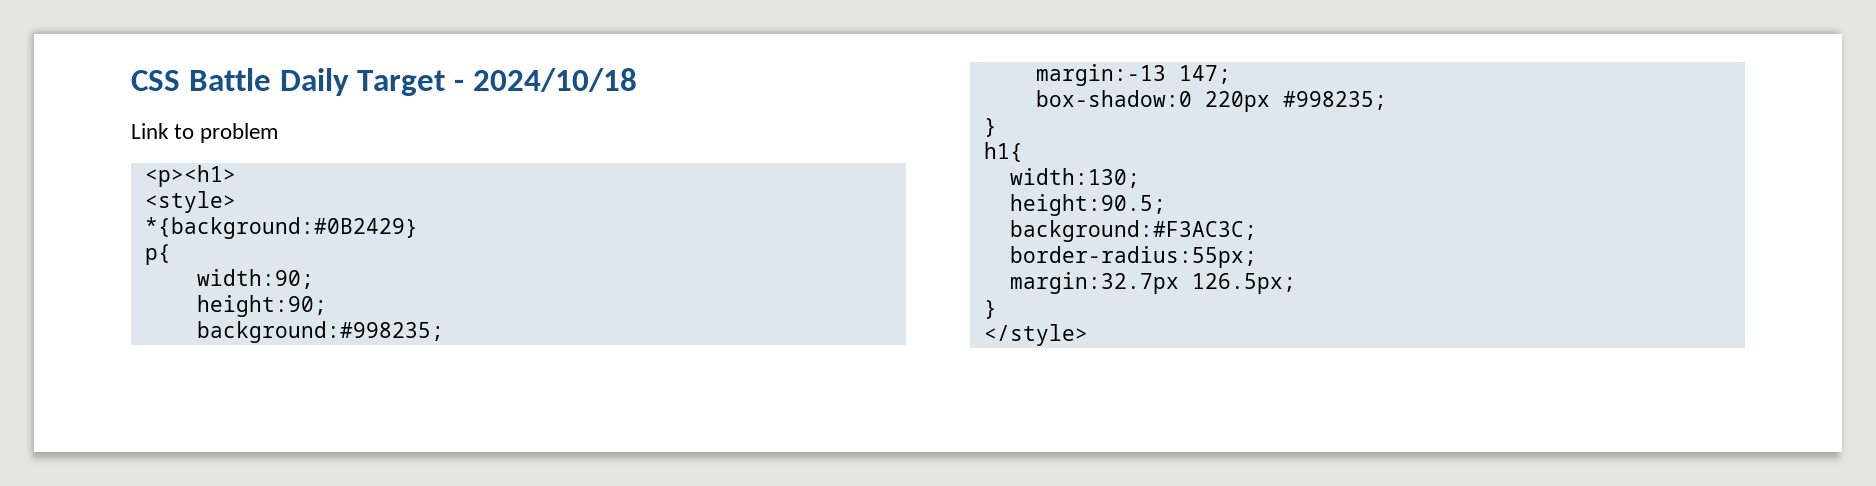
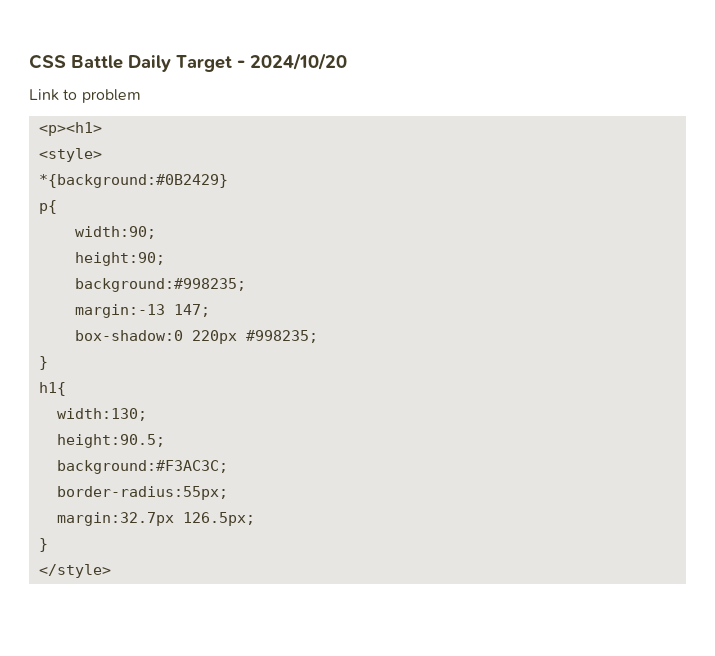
[472,68,637,92] 2024/10/18 -> [250,53,347,70] 2024/10/20

